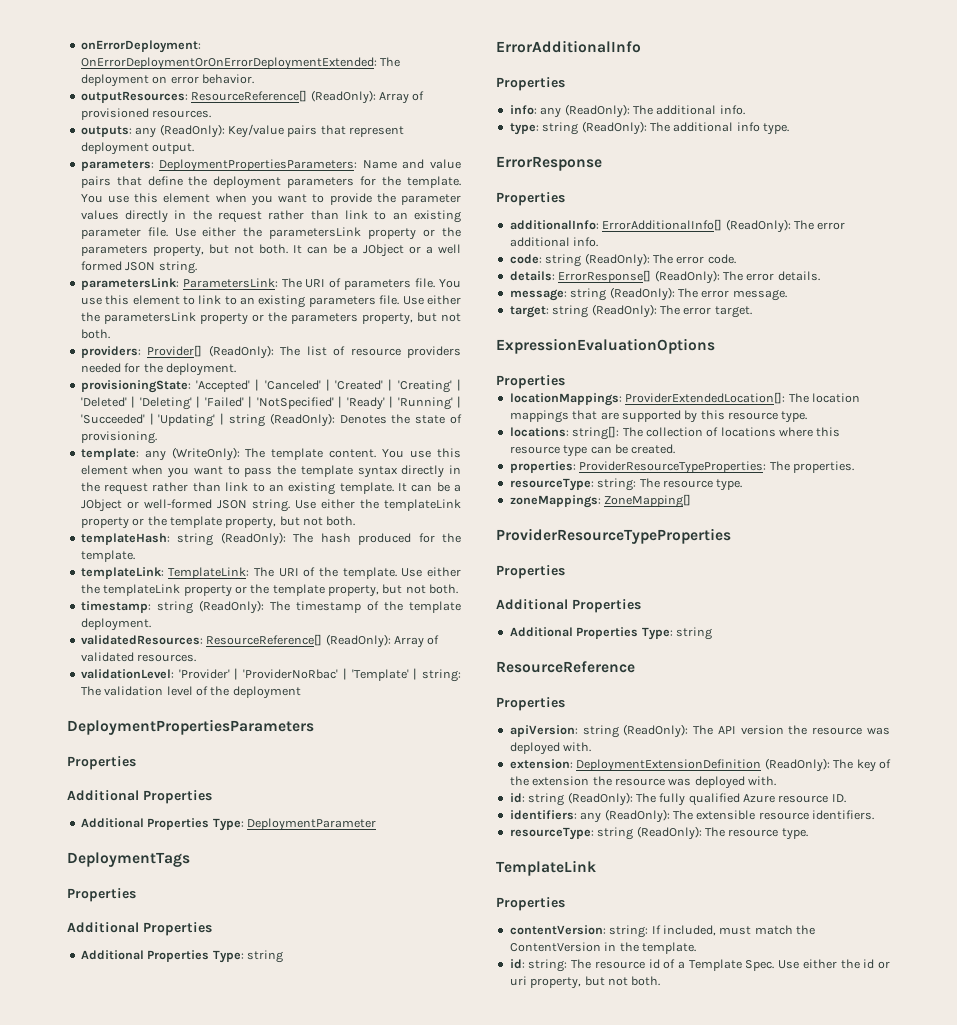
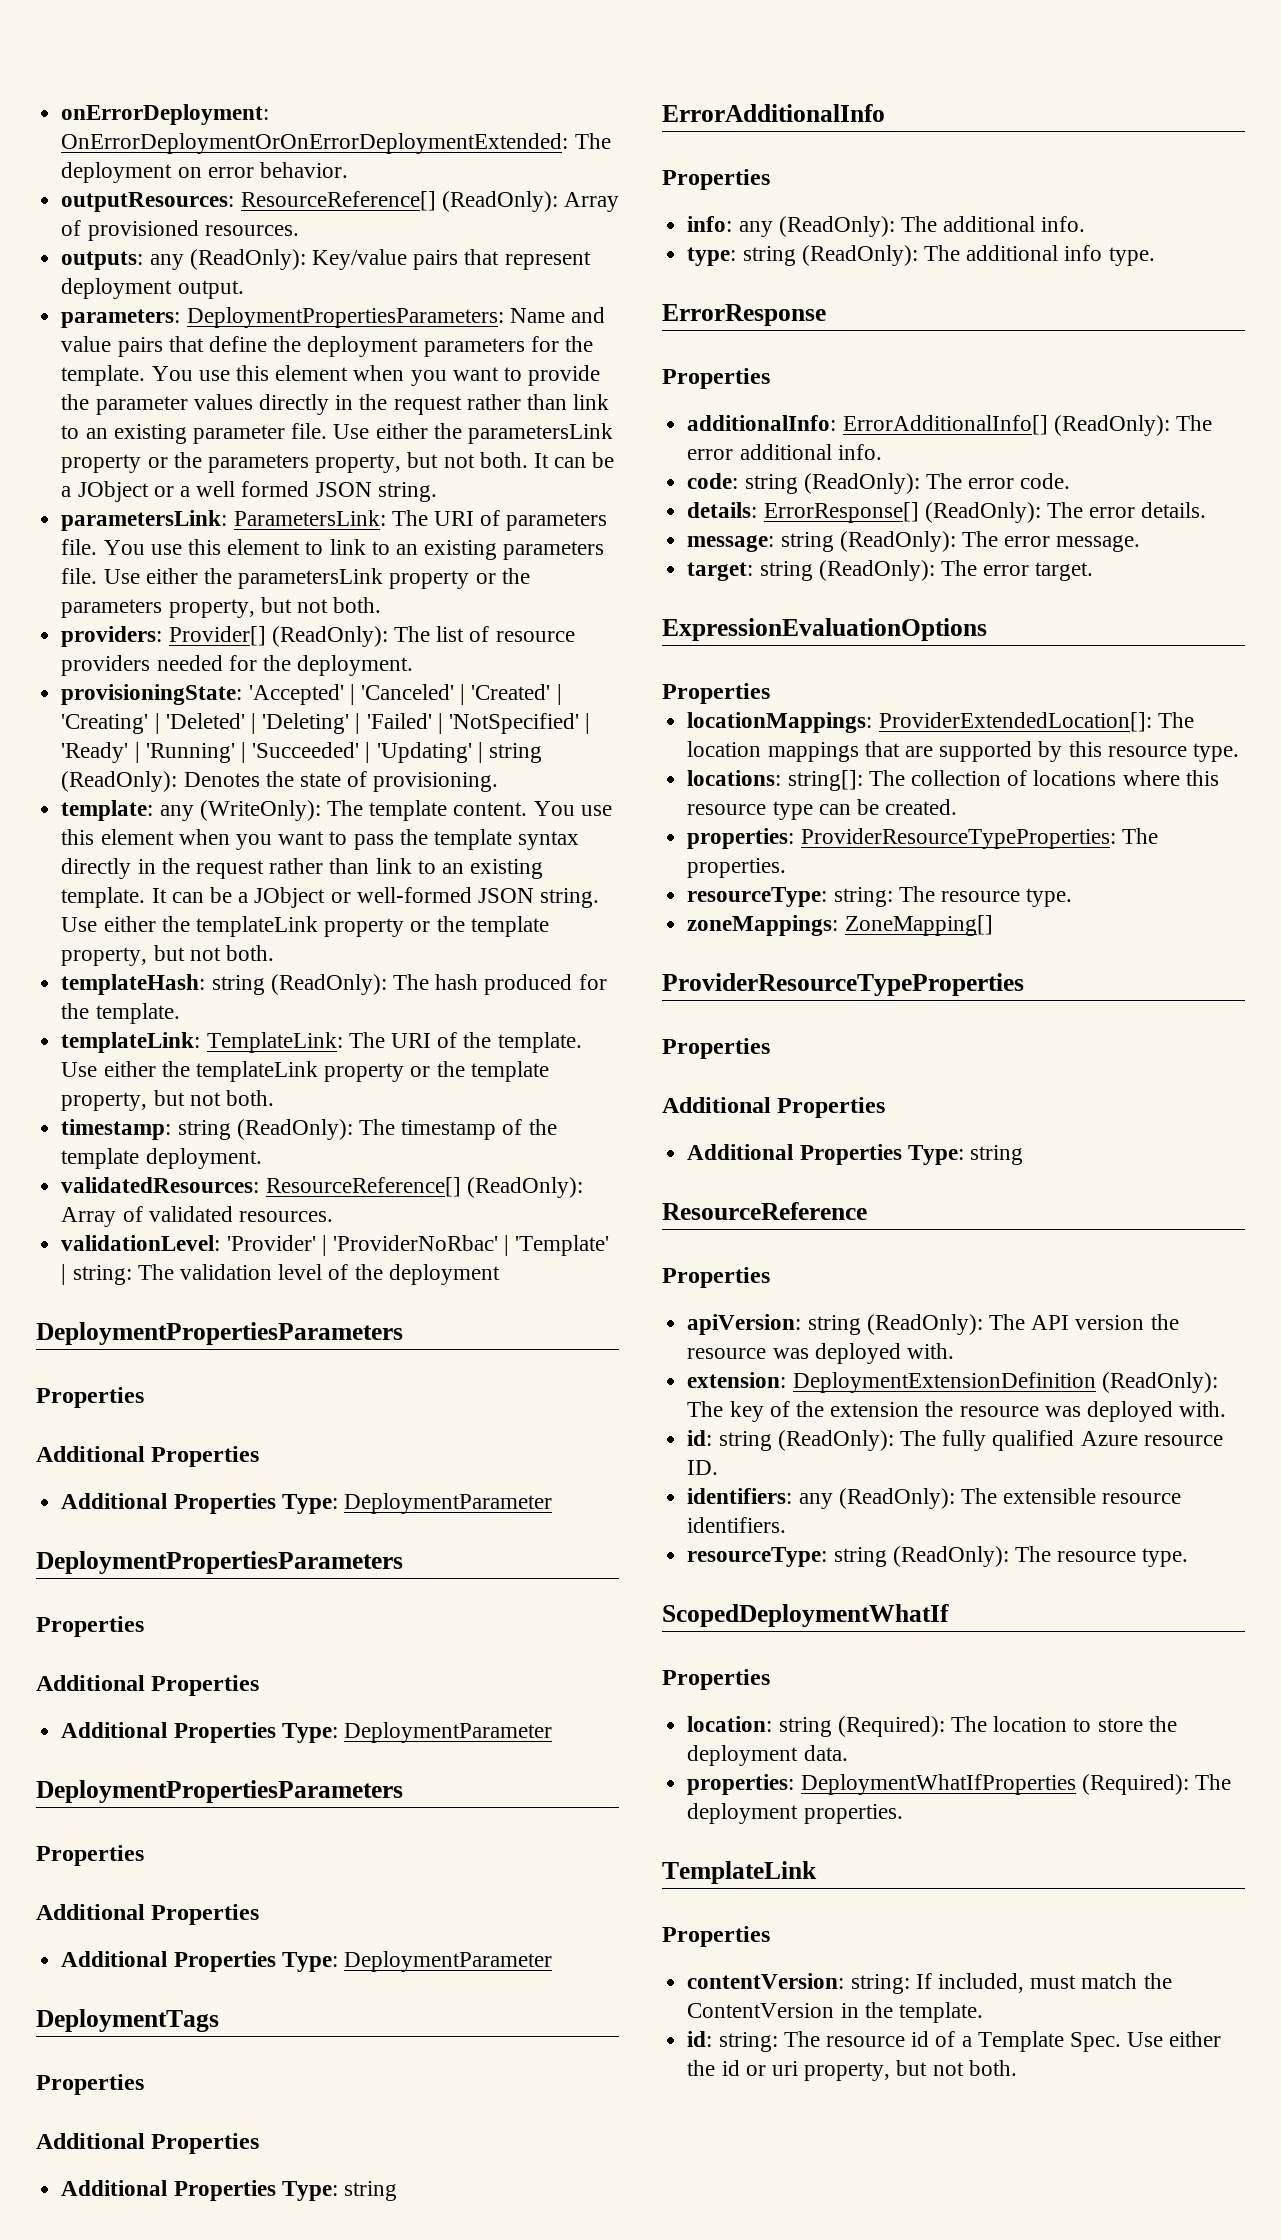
(376, 824) none -> [36,1551,403,1574] [36,1616,144,1637] [36,1675,260,1696] [61,1722,552,1743] [36,1780,403,1803] [36,1845,144,1866] [36,1904,260,1925] [61,1951,552,1972] // DeploymentPropertiesParameters // Properties // Additional Properties // Additional Properties Type: DeploymentParameter // DeploymentPropertiesParameters // Properties // Additional Properties // Additional Properties Type: DeploymentParameter
(808, 834) none -> [662,1604,949,1627] [662,1669,770,1690] [687,1716,1177,1737] [687,1745,848,1766] [687,1774,1231,1795] [687,1803,903,1824] // ScopedDeploymentWhatIf // Properties // location: string (Required): The location to store the deployment data. // properties: DeploymentWhatIfProperties (Required): The deployment properties.

